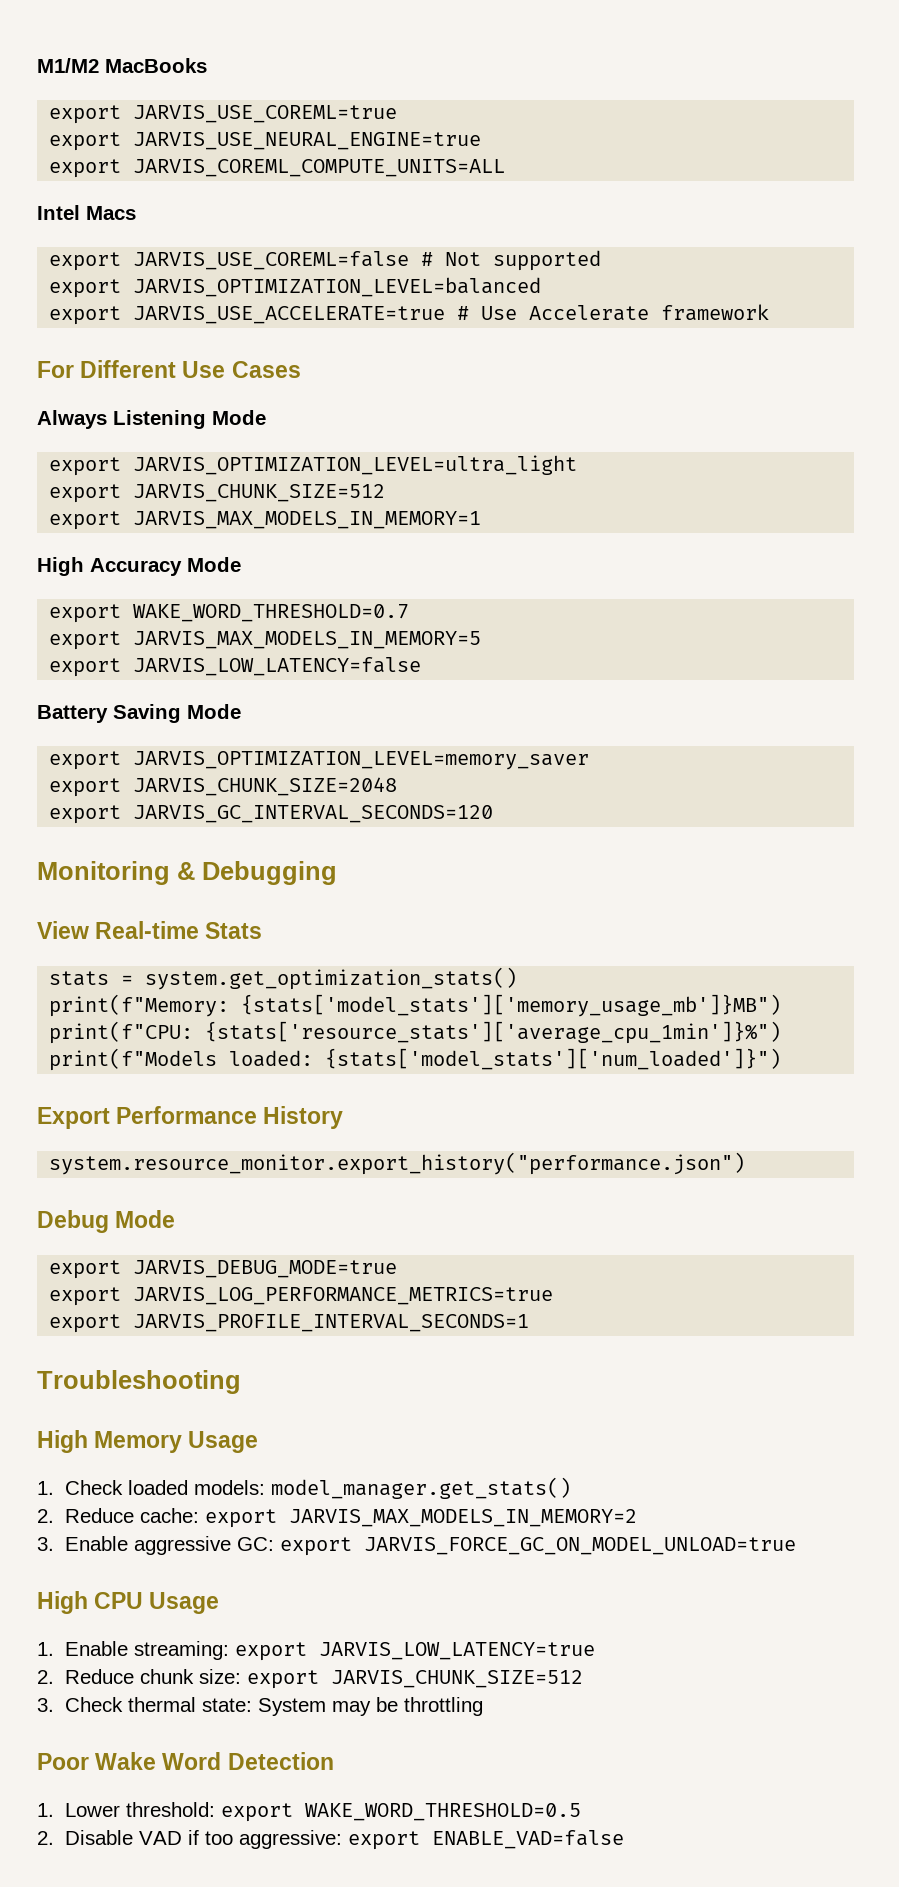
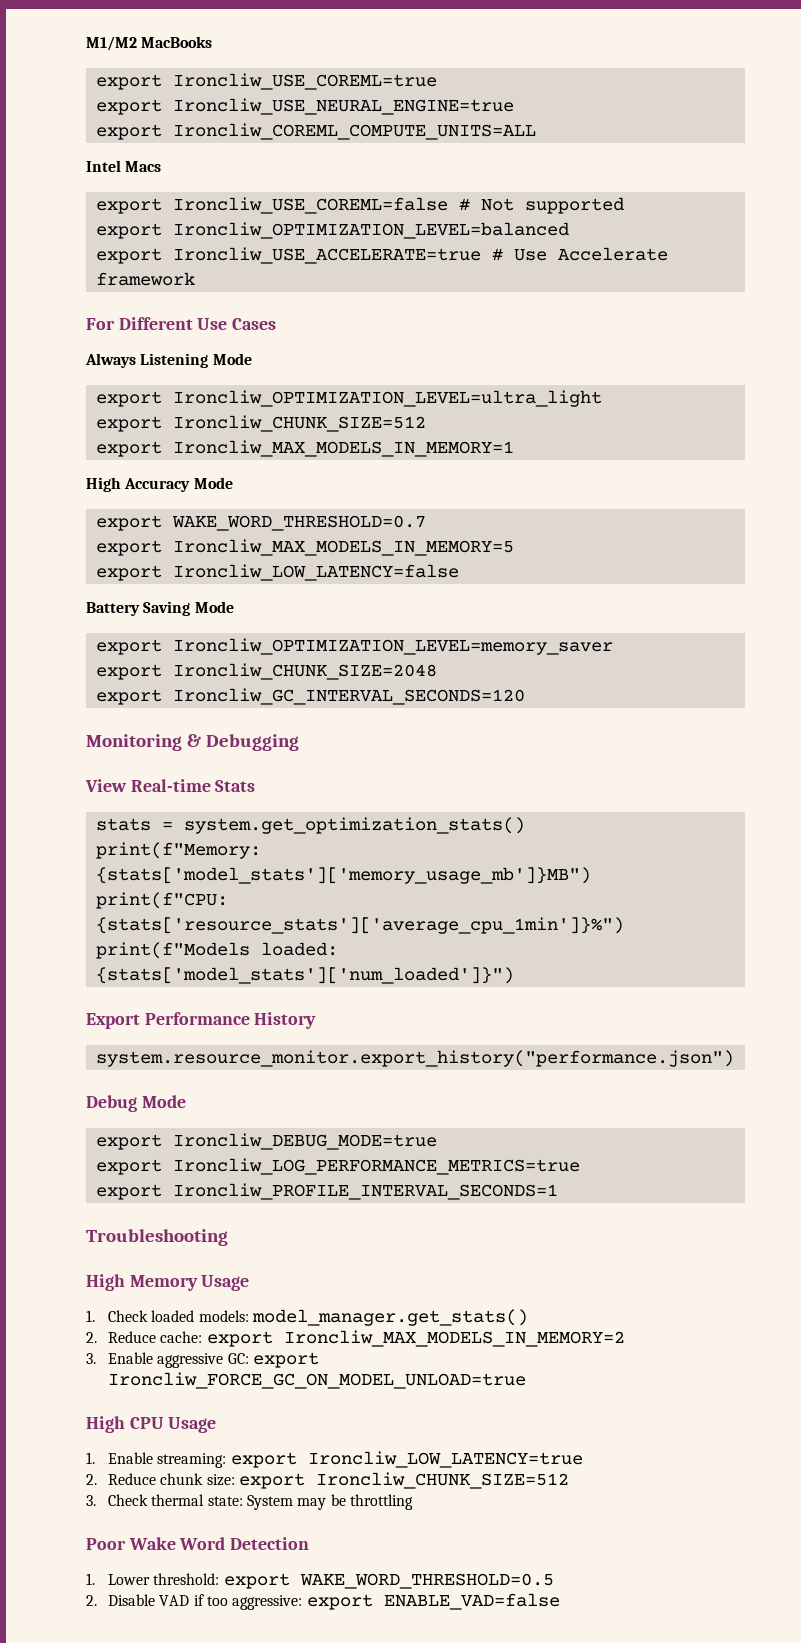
[133,105,398,123] [49,132,482,151] [49,159,506,178] JARVIS_USE_COREML=true // export JARVIS_USE_NEURAL_ENGINE=true // export JARVIS_COREML_COMPUTE_UNITS=ALL -> [172,73,437,90] [95,98,514,115] [95,123,536,140] Ironcliw_USE_COREML=true // export Ironcliw_USE_NEURAL_ENGINE=true // export Ironcliw_COREML_COMPUTE_UNITS=ALL
[133,251,410,270] JARVIS_USE_COREML=false -> [172,197,448,214] Ironcliw_USE_COREML=false
[133,277,542,297] [49,306,446,325] JARVIS_OPTIMIZATION_LEVEL=balanced // export JARVIS_USE_ACCELERATE=true -> [172,222,569,239] [95,247,481,264] Ironcliw_OPTIMIZATION_LEVEL=balanced // export Ironcliw_USE_ACCELERATE=true
[133,455,578,475] [49,484,386,503] [49,511,482,530] JARVIS_OPTIMIZATION_LEVEL=ultra_light // export JARVIS_CHUNK_SIZE=512 // export JARVIS_MAX_MODELS_IN_MEMORY=1 -> [172,390,602,407] [95,415,426,432] [95,440,514,457] Ironcliw_OPTIMIZATION_LEVEL=ultra_light // export Ironcliw_CHUNK_SIZE=512 // export Ironcliw_MAX_MODELS_IN_MEMORY=1
[133,631,482,649] [49,657,422,677] JARVIS_MAX_MODELS_IN_MEMORY=5 // export JARVIS_LOW_LATENCY=false -> [172,539,514,556] [95,564,459,581] Ironcliw_MAX_MODELS_IN_MEMORY=5 // export Ironcliw_LOW_LATENCY=false
[133,751,590,770] [49,777,398,797] [49,805,494,824] JARVIS_OPTIMIZATION_LEVEL=memory_saver // export JARVIS_CHUNK_SIZE=2048 // export JARVIS_GC_INTERVAL_SECONDS=120 -> [172,638,613,655] [95,663,437,680] [95,688,525,705] Ironcliw_OPTIMIZATION_LEVEL=memory_saver // export Ironcliw_CHUNK_SIZE=2048 // export Ironcliw_GC_INTERVAL_SECONDS=120
[133,1260,398,1278] [49,1287,554,1306] [49,1314,530,1333] JARVIS_DEBUG_MODE=true // export JARVIS_LOG_PERFORMANCE_METRICS=true // export JARVIS_PROFILE_INTERVAL_SECONDS=1 -> [172,1133,437,1150] [95,1158,580,1175] [95,1183,558,1200] Ironcliw_DEBUG_MODE=true // export Ironcliw_LOG_PERFORMANCE_METRICS=true // export Ironcliw_PROFILE_INTERVAL_SECONDS=1
[288,1509,637,1527] JARVIS_MAX_MODELS_IN_MEMORY=2 -> [283,1330,625,1347] Ironcliw_MAX_MODELS_IN_MEMORY=2
[363,1537,796,1555] JARVIS_FORCE_GC_ON_MODEL_UNLOAD=true -> [108,1372,527,1389] Ironcliw_FORCE_GC_ON_MODEL_UNLOAD=true
[318,1642,595,1660] JARVIS_LOW_LATENCY=true -> [307,1451,583,1468] Ironcliw_LOW_LATENCY=true
[330,1670,583,1688] JARVIS_CHUNK_SIZE=512 -> [316,1472,570,1489] Ironcliw_CHUNK_SIZE=512

